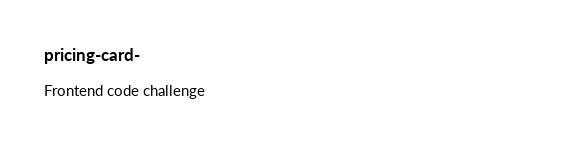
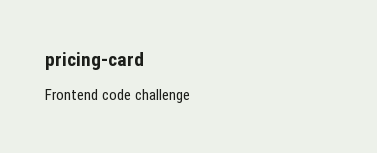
[44,48,140,64] pricing-card- -> [45,52,144,70] pricing-card

